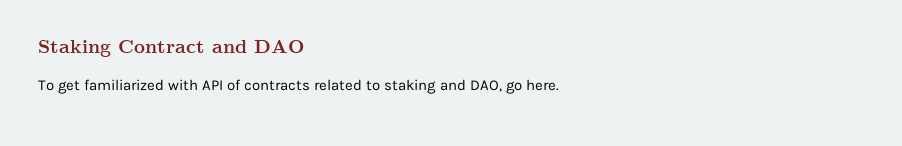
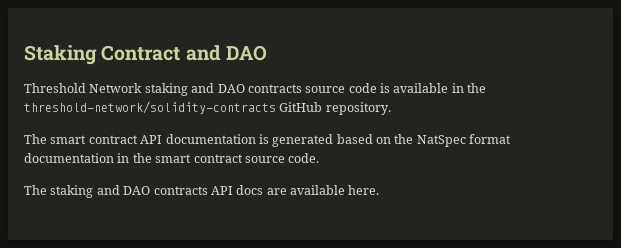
[38,79,522,94] To get familiarized with API of contracts related to staking and DAO, go -> [24,83,487,96] [24,101,391,115] [24,134,512,147] [24,153,320,163] [24,185,345,198] Threshold Network staking and DAO contracts source code is available in the threshold-network/solidity-contracts GitHub repository. // The smart contract API documentation is generated based on the NatSpec format documentation in the smart contract source code. // The staking and DAO contracts API docs are available

